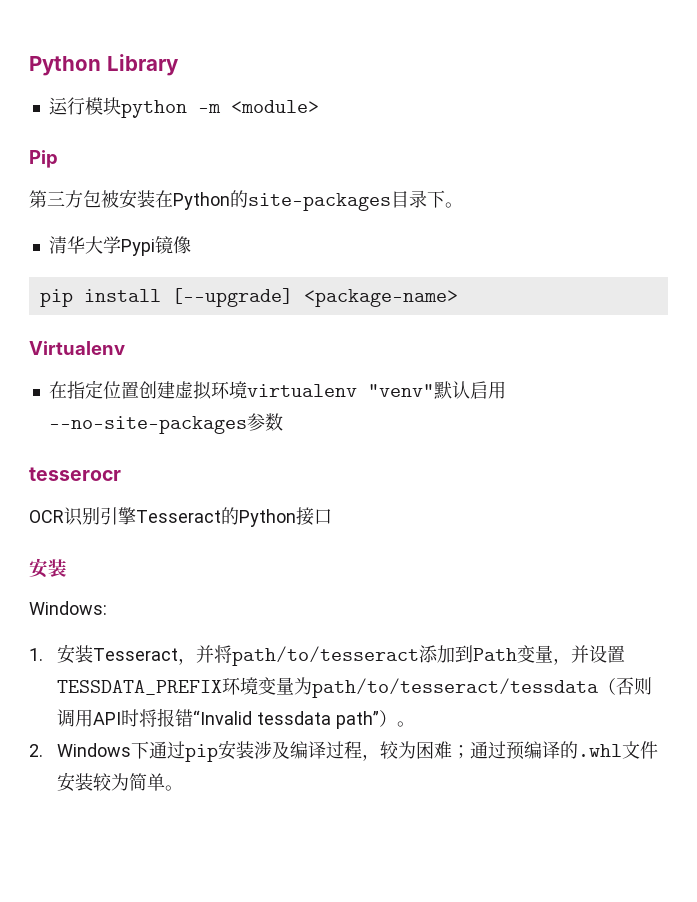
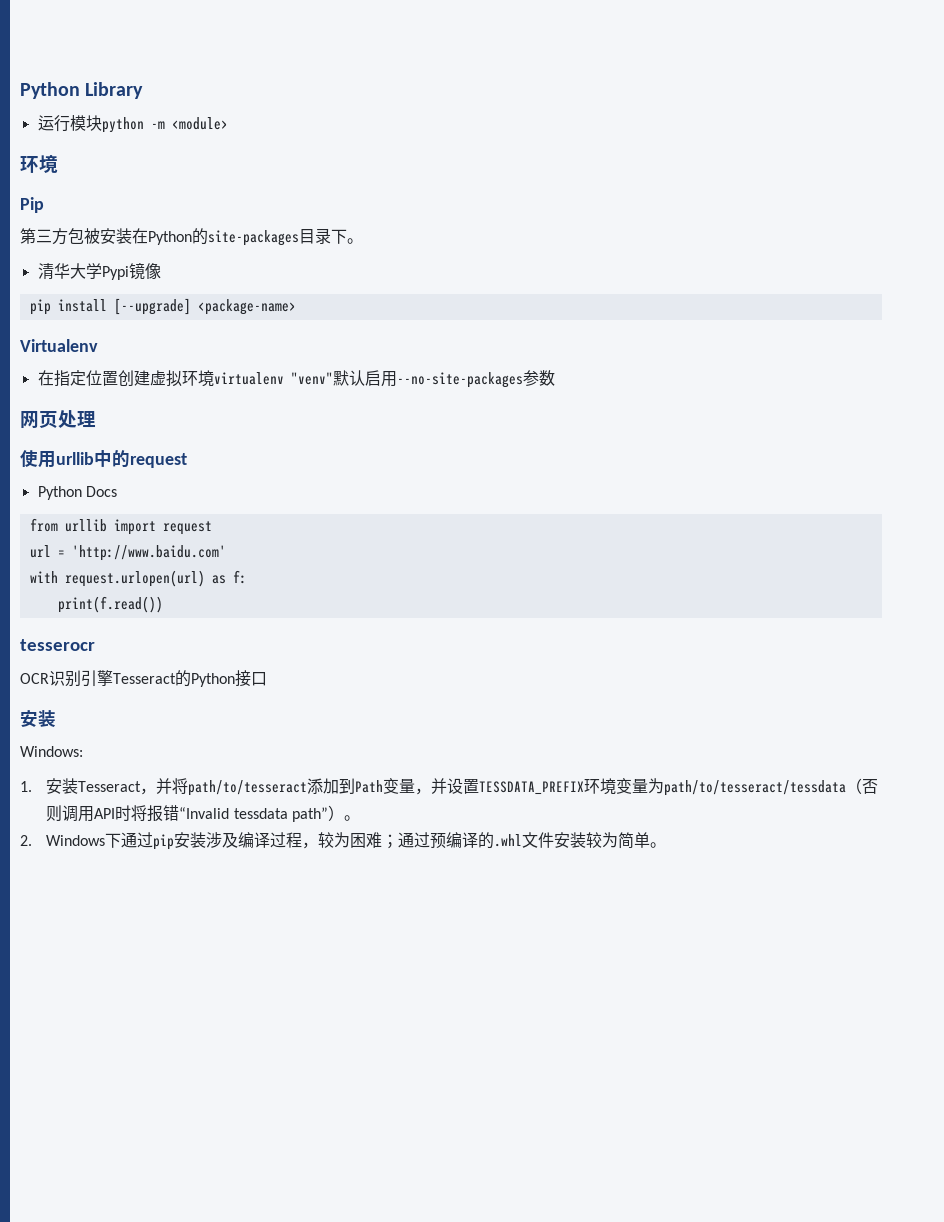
(319, 106) none -> [20,155,58,173] // 环境
(283, 422) none -> [20,410,96,429] [20,450,187,468] [37,486,117,500] [29,518,212,535] [29,545,226,561] [29,570,247,587] [57,596,163,613] // 网页处理 // 使用urllib中的request // Python Docs // from urllib import request // url = 'http://www.baidu.com' // with request.urlopen(url) as f: // print(f.read())

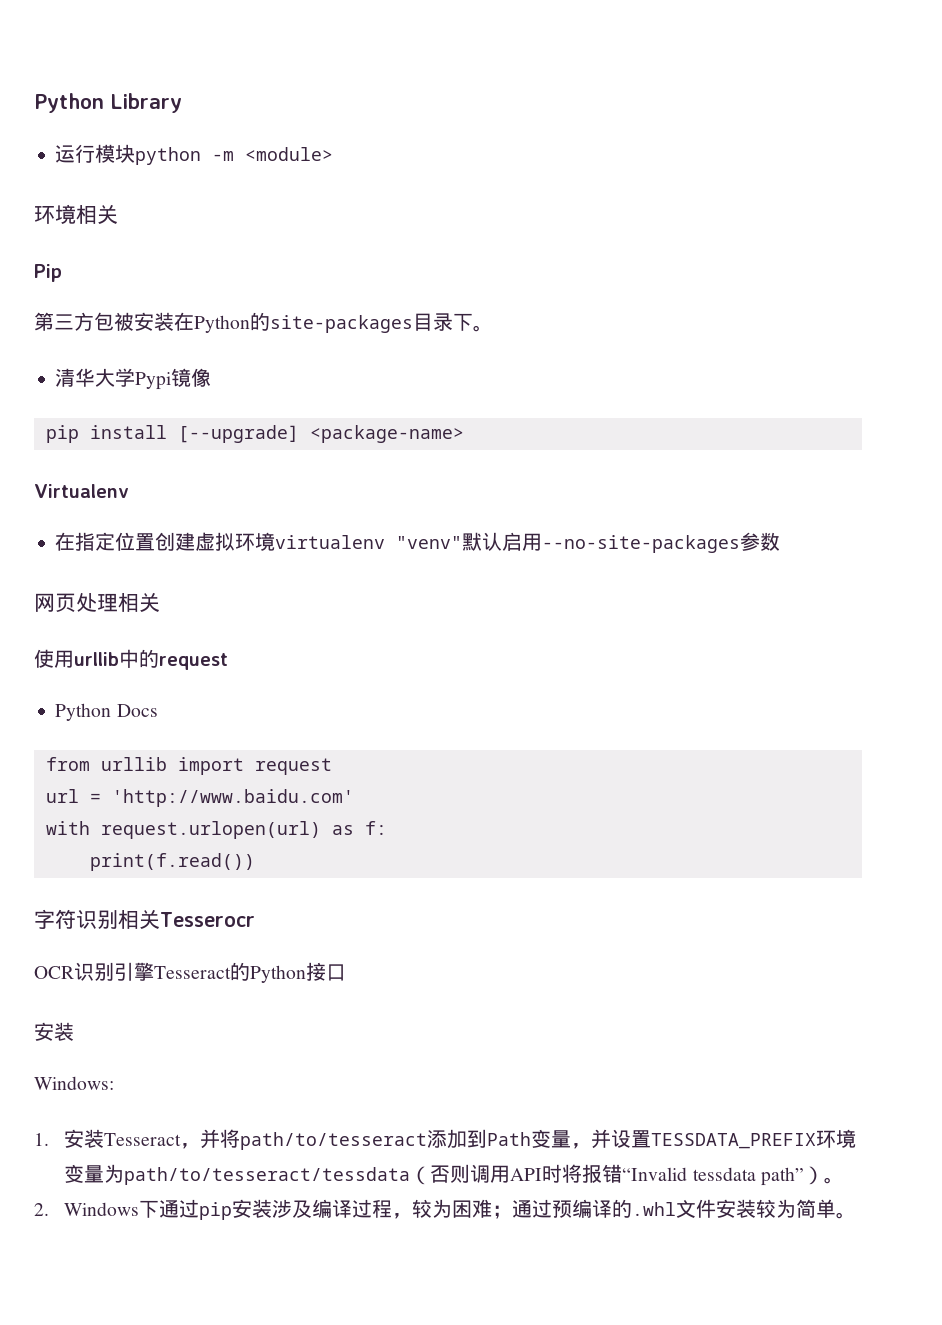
(58, 164) none -> [76,204,118,224] 相关
(96, 419) none -> [118,592,160,612] 相关
[20,639,95,651] tesserocr -> [34,909,255,929] 字符识别相关Tesserocr

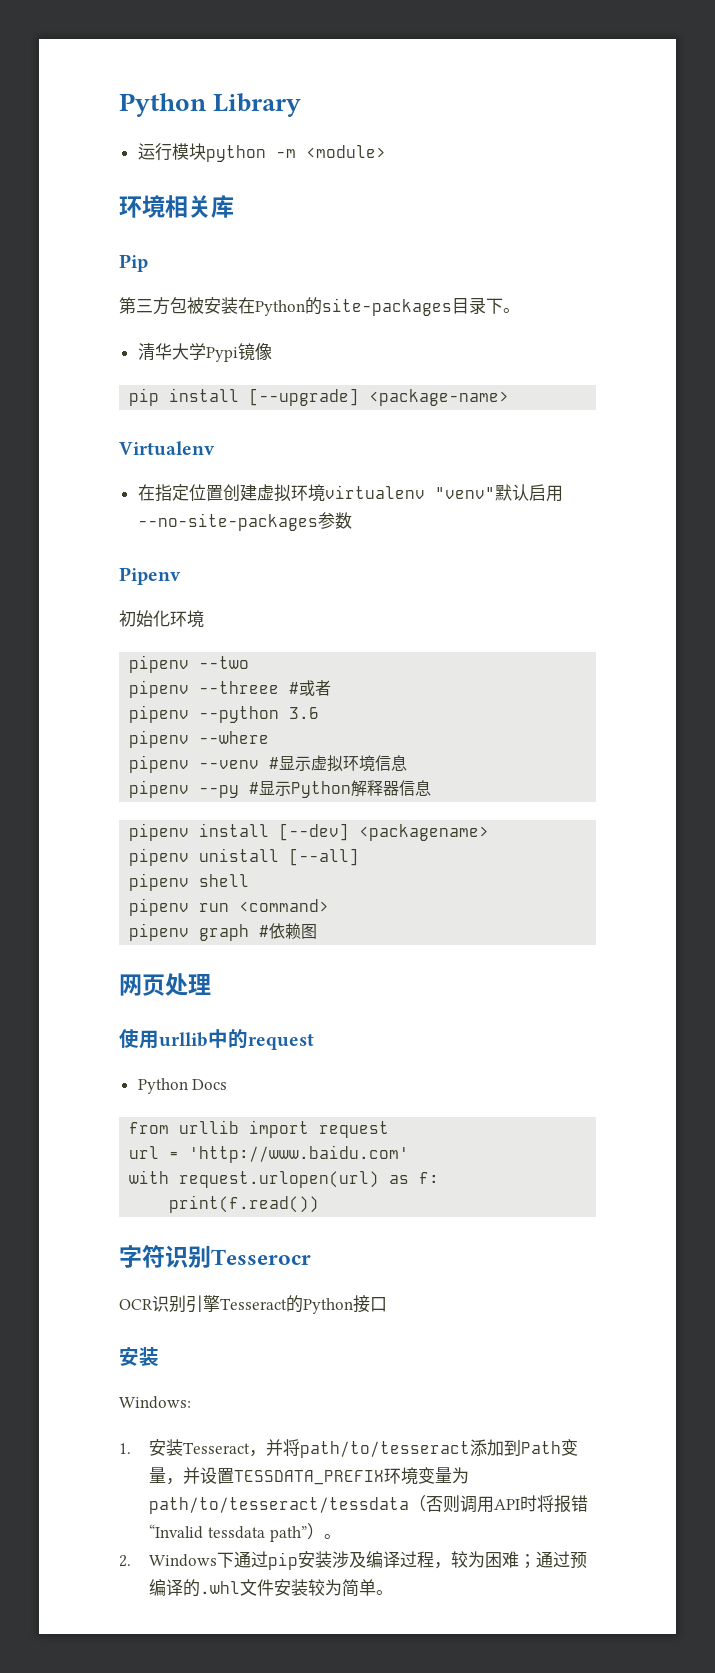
(118, 214) none -> [211,195,234,218] 库
(781, 541) none -> [119,567,181,585] [119,610,204,628] [129,655,250,673] [129,680,332,698] [129,705,320,723] [129,730,270,748] [129,755,408,773] [129,780,432,798] [129,823,490,841] [129,848,360,866] [129,873,250,891] [129,898,330,916] [129,923,318,941] // Pipenv // 初始化环境 // pipenv --two // pipenv --threee #或者 // pipenv --python 3.6 // pipenv --where // pipenv --venv #显示虚拟环境信息 // pipenv --py #显示Python解释器信息 // pipenv install [--dev] <packagename> // pipenv unistall [--all] // pipenv shell // pipenv run <command> // pipenv graph #依赖图
[118,592,160,612] 相关 -> (211, 984) none
[118,909,160,929] 相关 -> (211, 1256) none

